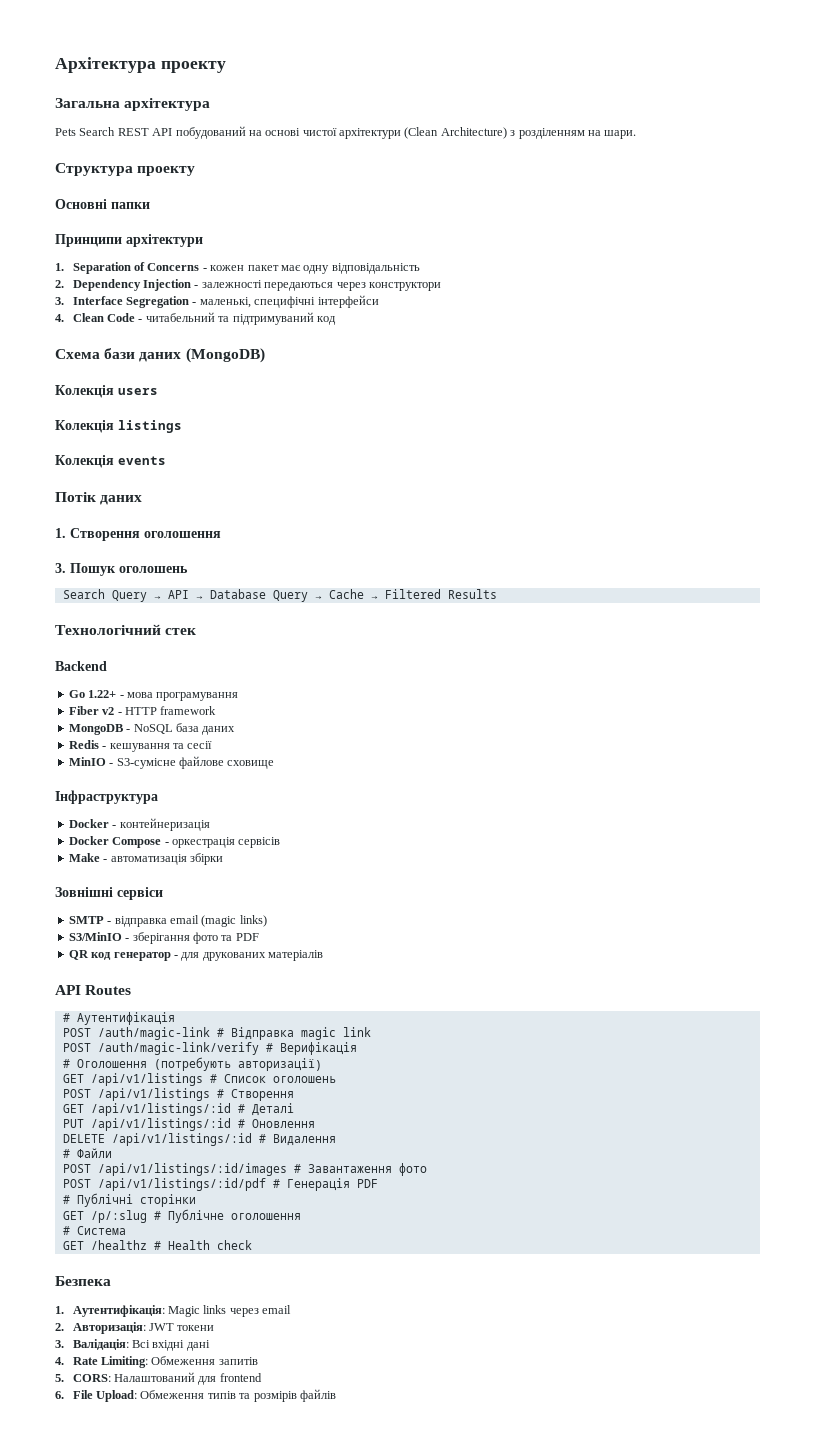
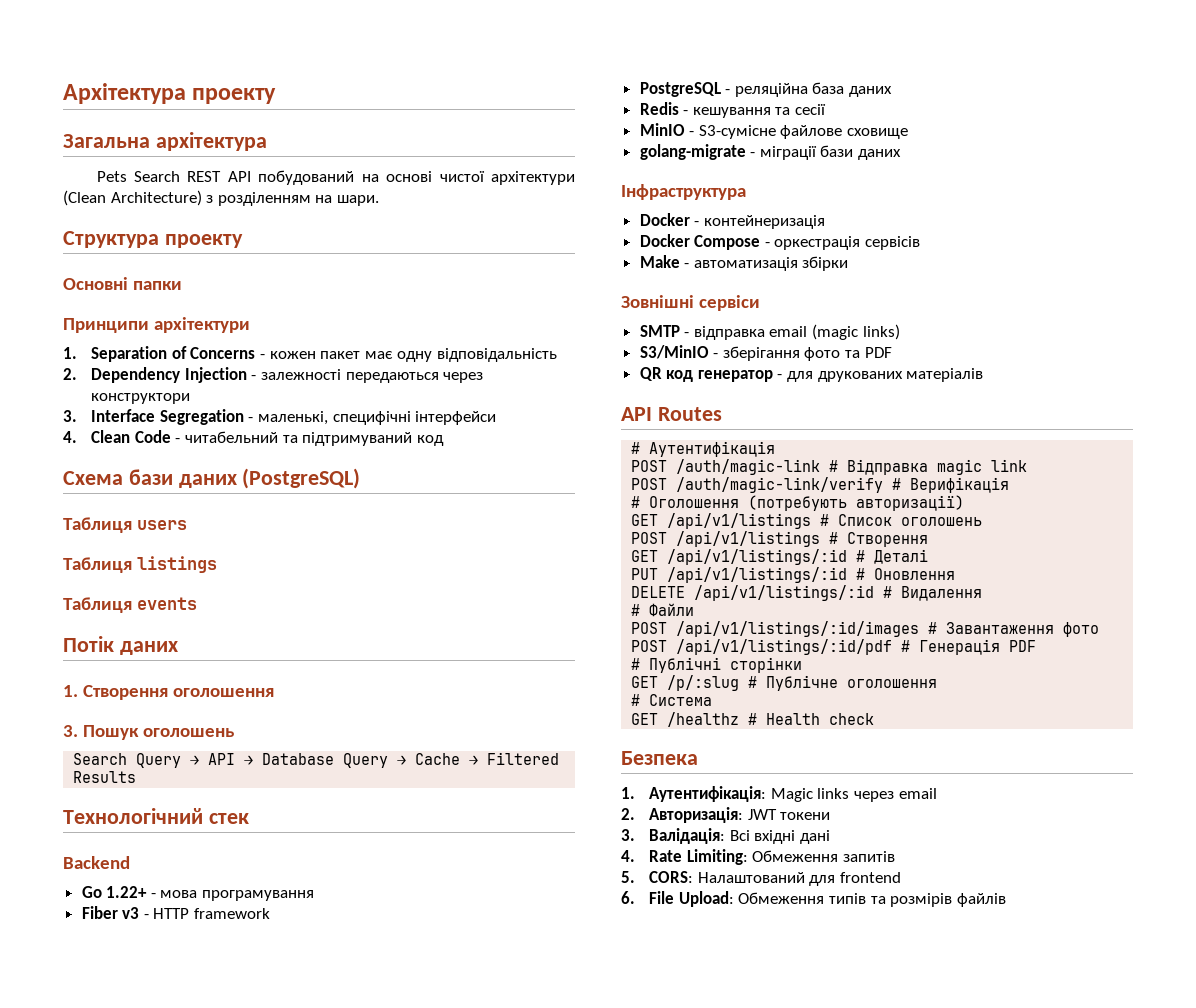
[185,348,265,363] [55,385,114,398] (MongoDB) // Колекція -> [242,468,361,489] [63,517,132,533] (PostgreSQL) // Таблиця
[55,420,114,433] Колекція -> [63,557,132,573] Таблиця
[55,455,114,468] Колекція -> [63,597,132,613] Таблиця
[102,707,115,715] v2 -> [122,907,140,919] v3
[68,724,173,735] MongoDB - NoSQL -> [639,82,808,97] PostgreSQL - реляційна
(275, 764) none -> [639,144,902,160] // golang-migrate - міграції бази даних

